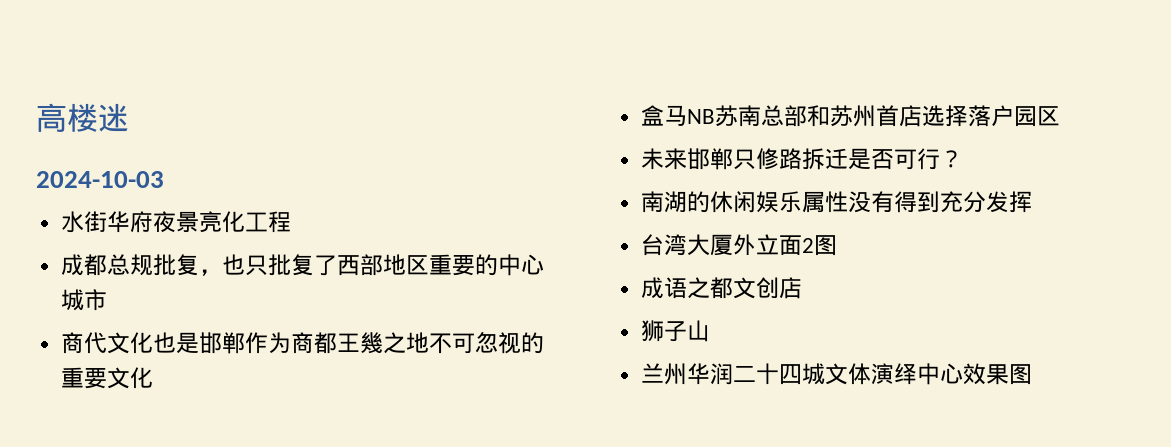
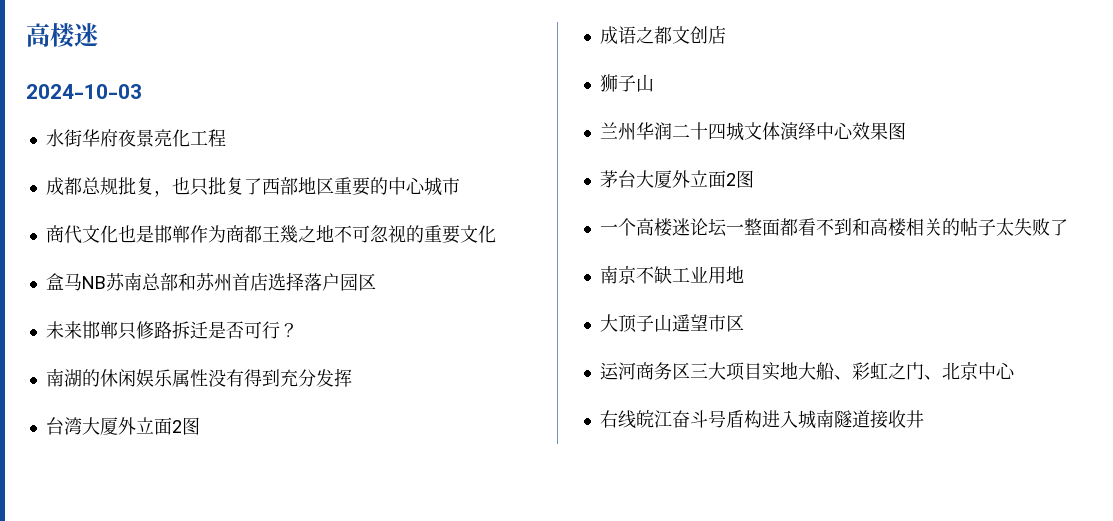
(1033, 374) none -> [599,170,754,188] [599,218,1068,237] [599,265,744,284] [599,314,744,333] [599,362,1015,381] [599,409,924,429] // 茅台大厦外立面2图 // 一个高楼迷论坛一整面都看不到和高楼相关的帖子太失败了 // 南京不缺工业用地 // 大顶子山遥望市区 // 运河商务区三大项目实地大船、彩虹之门、北京中心 // 右线皖江奋斗号盾构进入城南隧道接收井

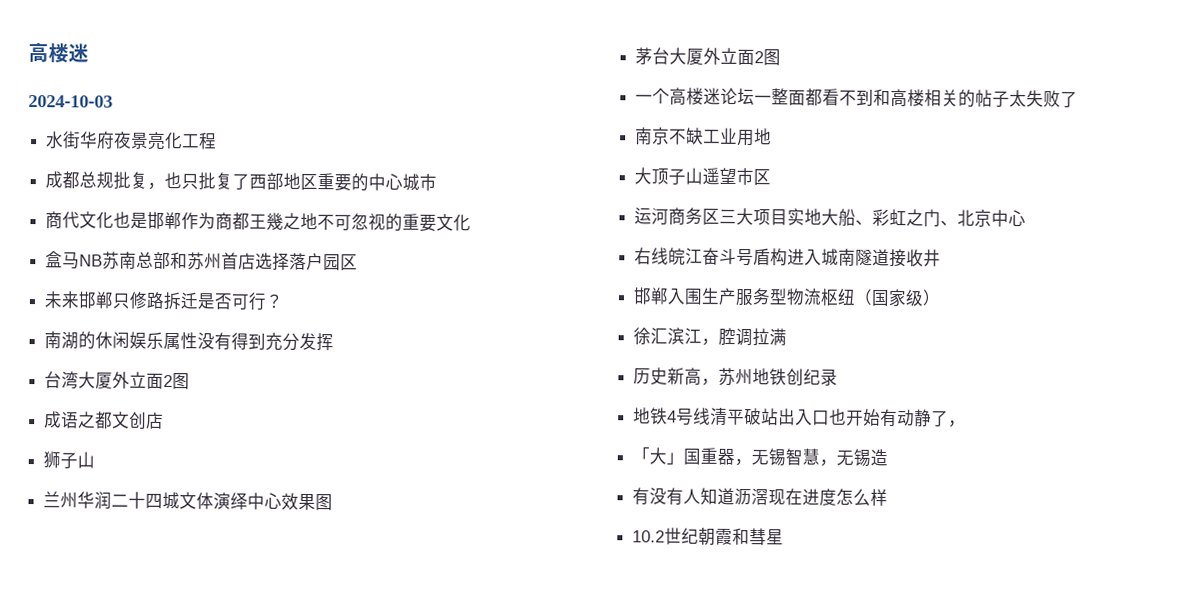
(924, 419) none -> [633,287,942,308] [633,327,788,347] [633,367,839,387] [633,407,967,428] [632,447,889,467] [632,487,889,507] [632,527,785,546] // 邯郸入围生产服务型物流枢纽（国家级） // 徐汇滨江，腔调拉满 // 历史新高，苏州地铁创纪录 // 地铁4号线清平破站出入口也开始有动静了， // 「大」国重器，无锡智慧，无锡造 // 有没有人知道沥滘现在进度怎么样 // 10.2世纪朝霞和彗星

